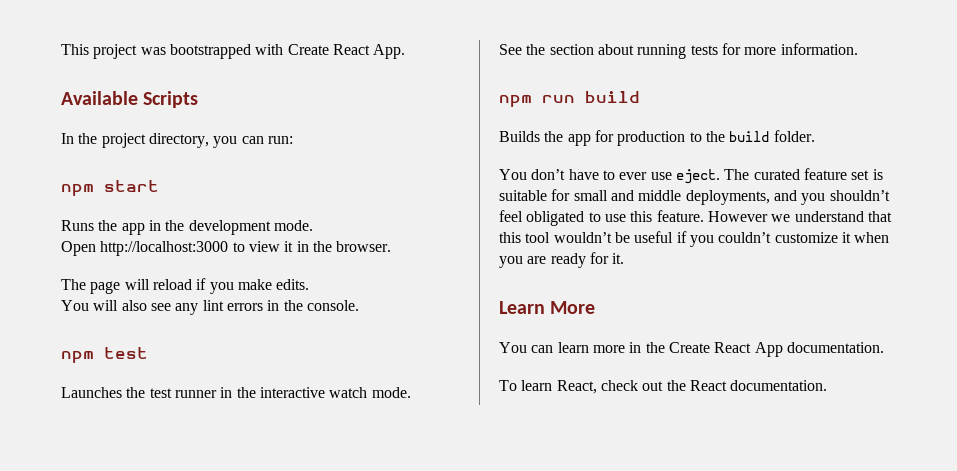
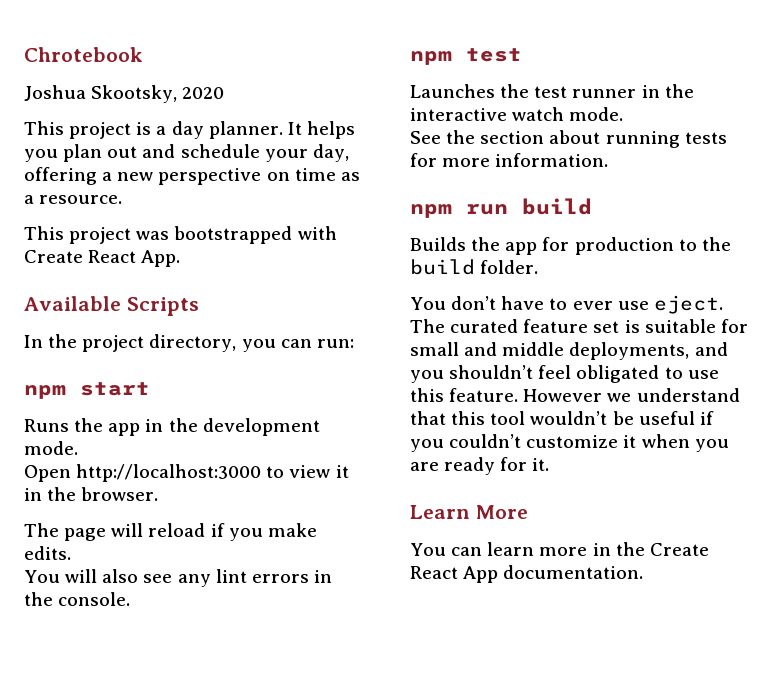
(61, 49) none -> [24,47,143,62] [24,85,225,103] [24,121,355,139] [24,144,349,162] [24,167,360,185] [24,195,123,204] Chrotebook // Joshua Skootsky, 2020 // This project is a day planner. It helps you plan out and schedule your day, offering a new perspective on time as a resource. //
[499,380,828,394] // To learn React, check out the React documentation. -> (644, 572) none

